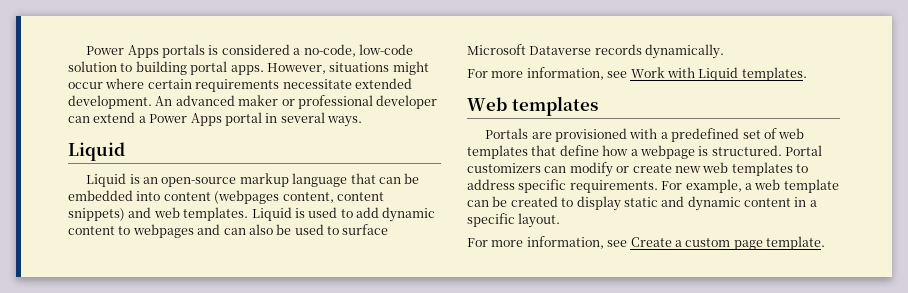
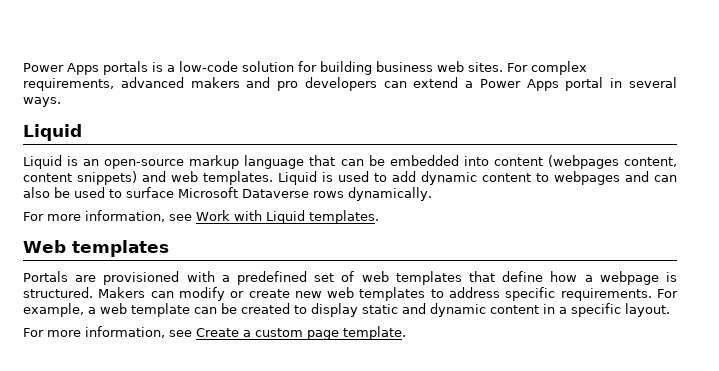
[221,44,413,57] [68,61,429,75] [68,78,412,92] [68,95,438,109] considered a no-code, low-code solution to building portal apps. However, situations might occur where certain requirements necessitate extended development. An advanced maker or professional developer -> [167,61,587,75] [23,77,377,91] a low-code solution for building business web sites. For complex requirements, advanced makers and pro developers
[594,44,642,55] records -> [313,191,344,198] rows
[785,145,822,156] [467,163,541,173] Portal customizers -> [98,287,146,298] Makers

